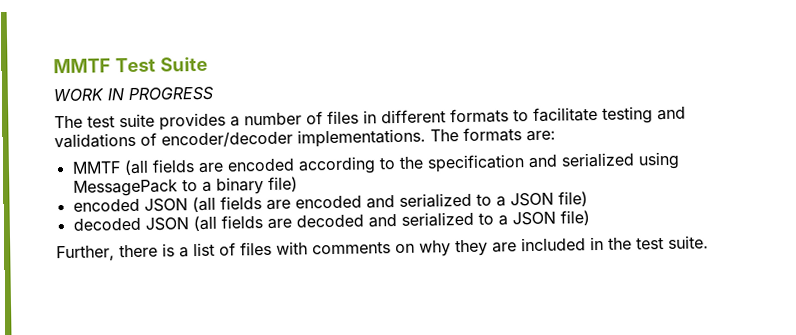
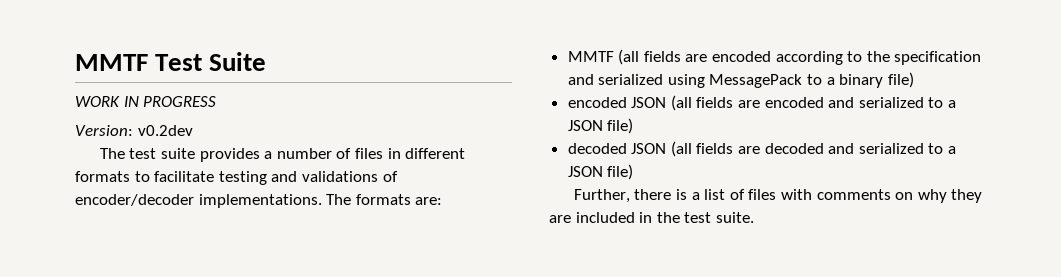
(214, 94) none -> [75,125,193,136] // Version: v0.2dev

